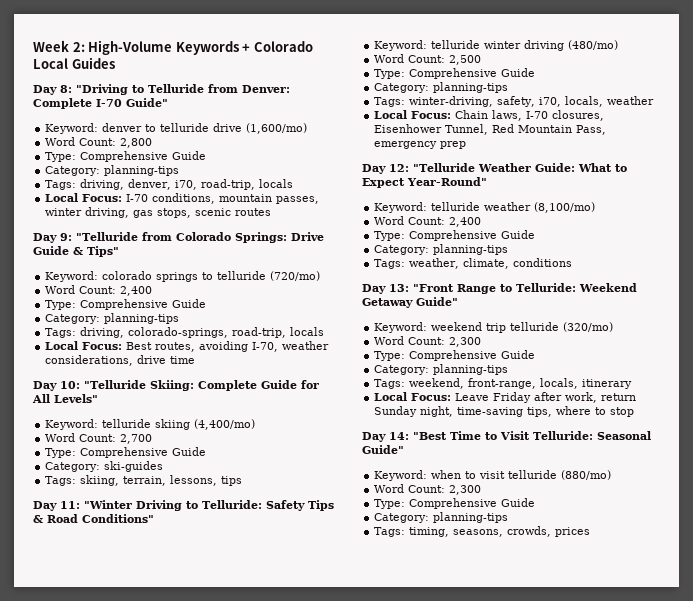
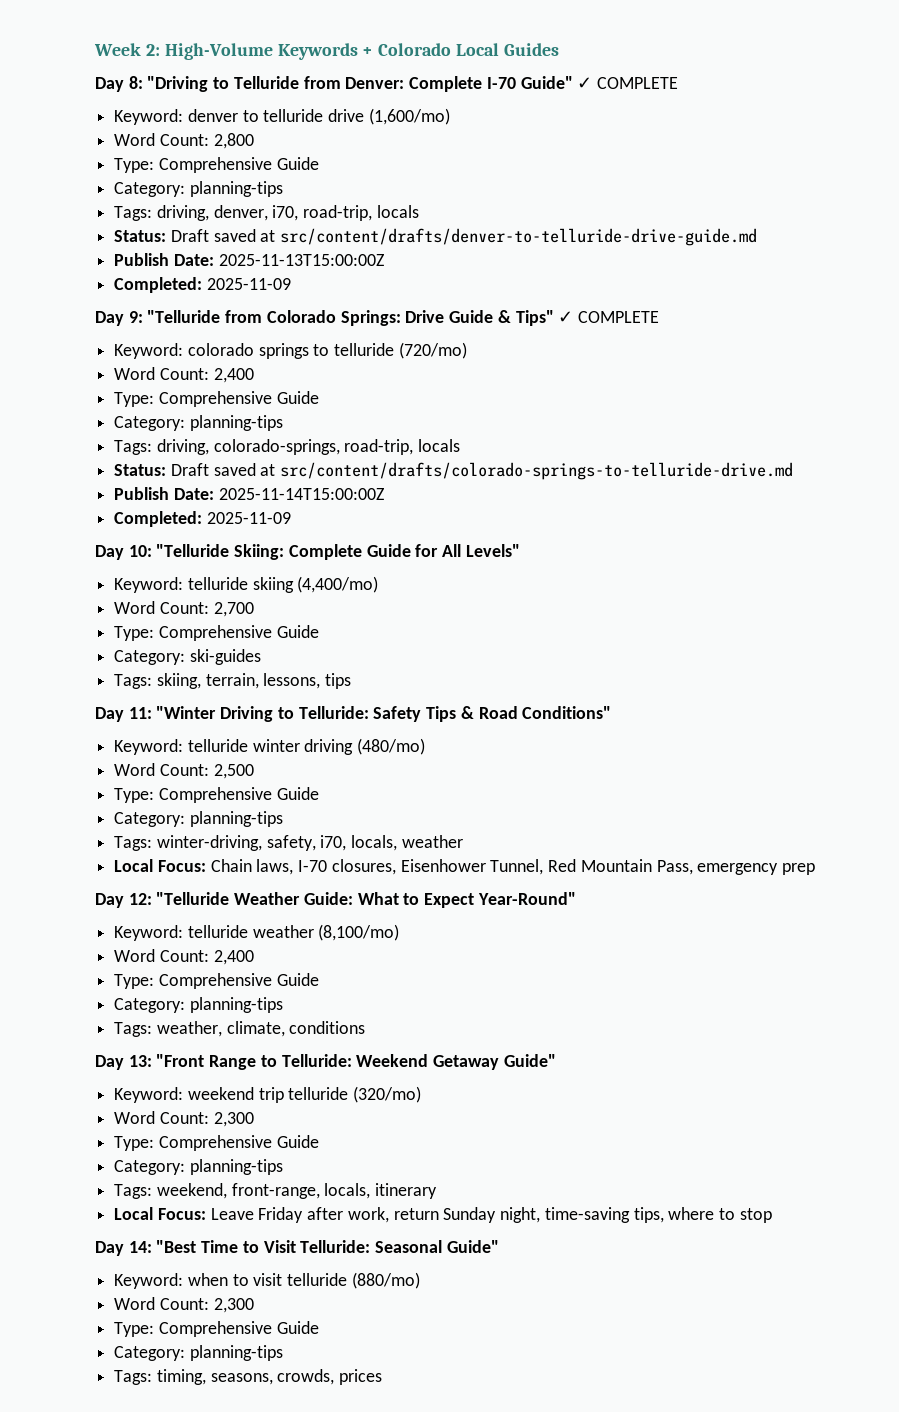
(168, 102) none -> [577,77,678,89] ✓ COMPLETE
[45,193,320,204] [45,207,272,218] Local Focus: I-70 conditions, mountain passes, winter driving, gas stops, scenic routes -> [114,228,758,246] [114,253,384,266] [114,277,291,293] Status: Draft saved at src/content/drafts/denver-to-telluride-drive-guide.md // Publish Date: 2025-11-13T15:00:00Z // Completed: 2025-11-09
(119, 251) none -> [558,311,659,323] ✓ COMPLETE
[45,341,330,352] [45,355,196,366] Local Focus: Best routes, avoiding I-70, weather considerations, drive time -> [114,462,794,480] [114,487,384,500] [114,511,291,527] Status: Draft saved at src/content/drafts/colorado-springs-to-telluride-drive.md // Publish Date: 2025-11-14T15:00:00Z // Completed: 2025-11-09

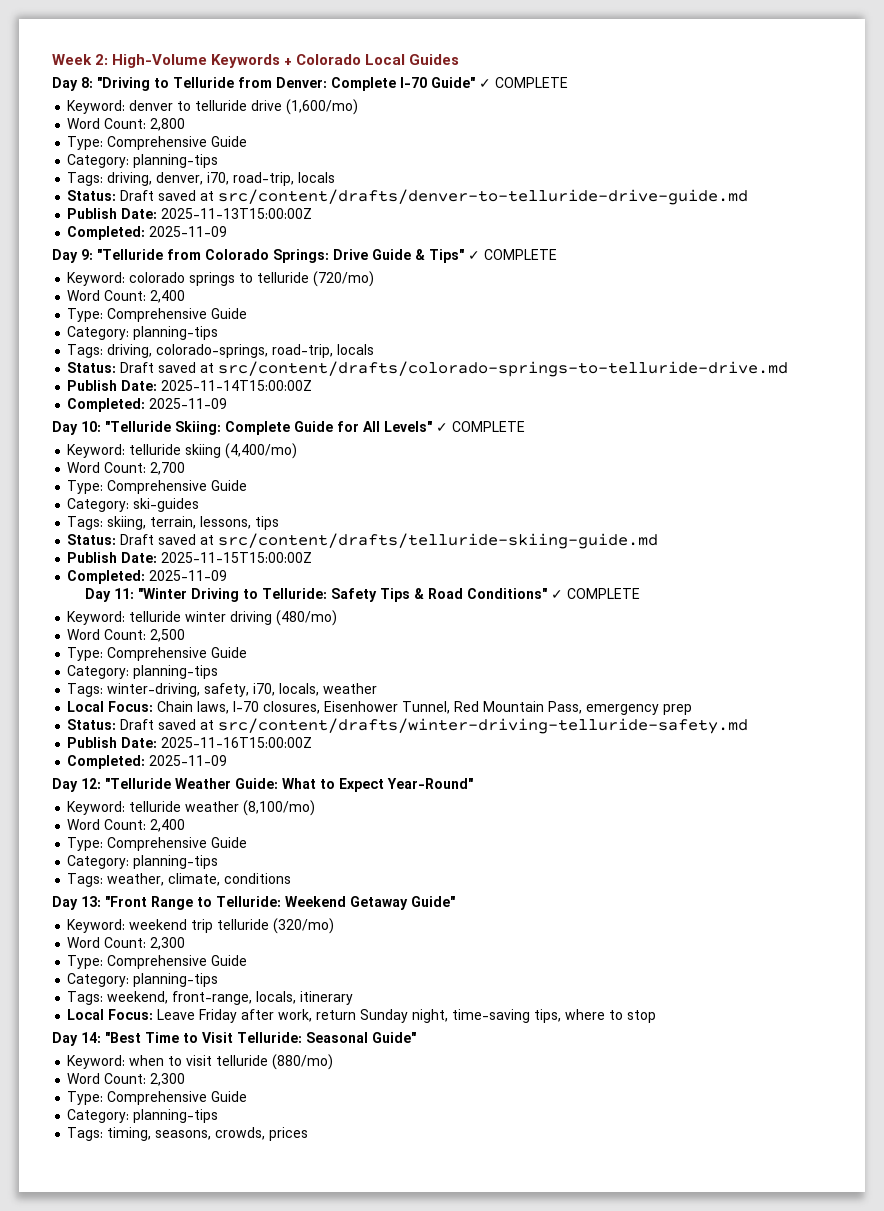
(520, 550) none -> [436,421,525,432] ✓ COMPLETE
(352, 681) none -> [67,533,659,549] [67,552,313,563] [67,570,228,584] // Status: Draft saved at src/content/drafts/telluride-skiing-guide.md // Publish Date: 2025-11-15T15:00:00Z // Completed: 2025-11-09
(612, 712) none -> [550,588,640,599] ✓ COMPLETE
(815, 869) none -> [67,718,749,734] [67,737,313,748] [67,755,228,769] // Status: Draft saved at src/content/drafts/winter-driving-telluride-safety.md // Publish Date: 2025-11-16T15:00:00Z // Completed: 2025-11-09

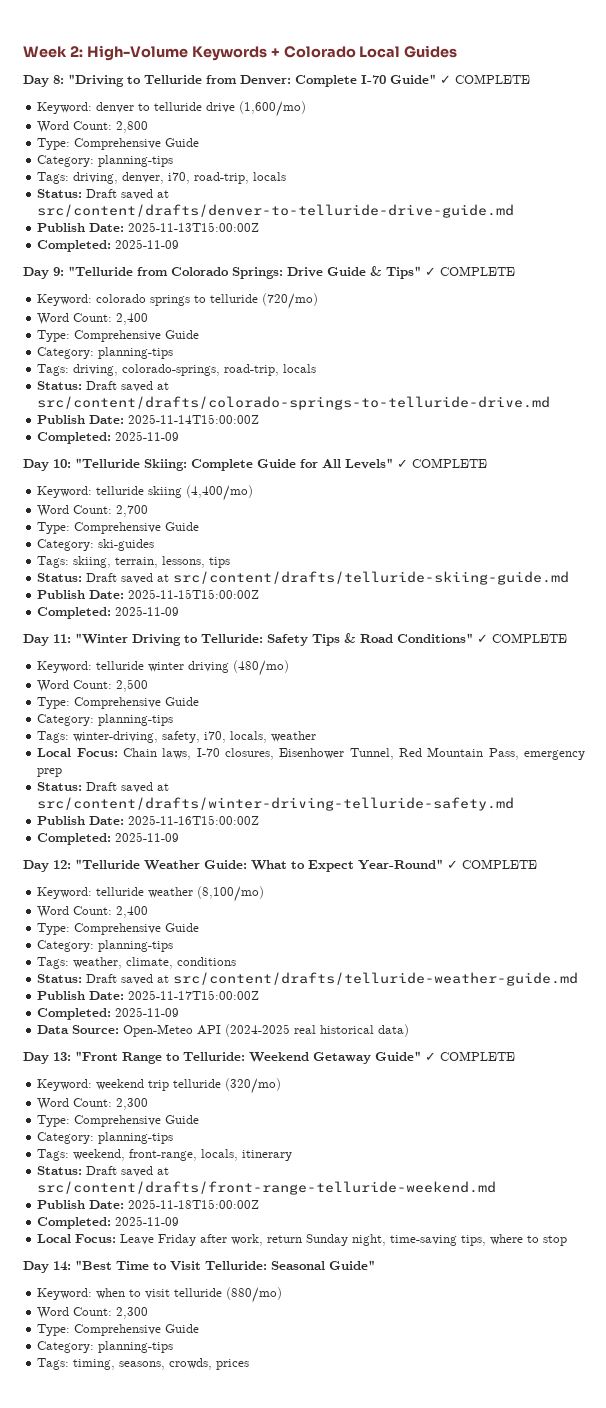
(473, 783) none -> [447,859,537,869] ✓ COMPLETE
(292, 878) none -> [37,972,579,986] [37,990,260,1000] [37,1007,180,1020] [37,1024,410,1037] // Status: Draft saved at src/content/drafts/telluride-weather-guide.md // Publish Date: 2025-11-17T15:00:00Z // Completed: 2025-11-09 // Data Source: Open-Meteo API (2024-2025 real historical data)
(455, 901) none -> [425,1051,515,1061] ✓ COMPLETE
(354, 998) none -> [37,1166,170,1177] [37,1181,497,1195] [37,1199,260,1209] [37,1216,180,1229] // Status: Draft saved at src/content/drafts/front-range-telluride-weekend.md // Publish Date: 2025-11-18T15:00:00Z // Completed: 2025-11-09

